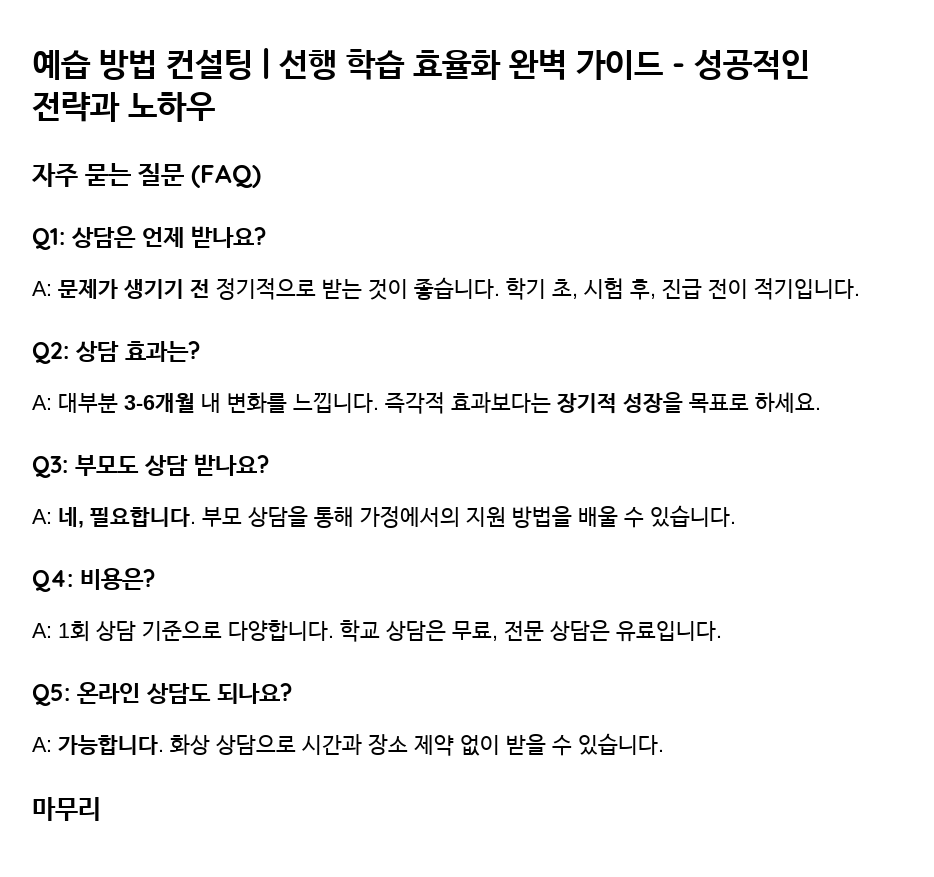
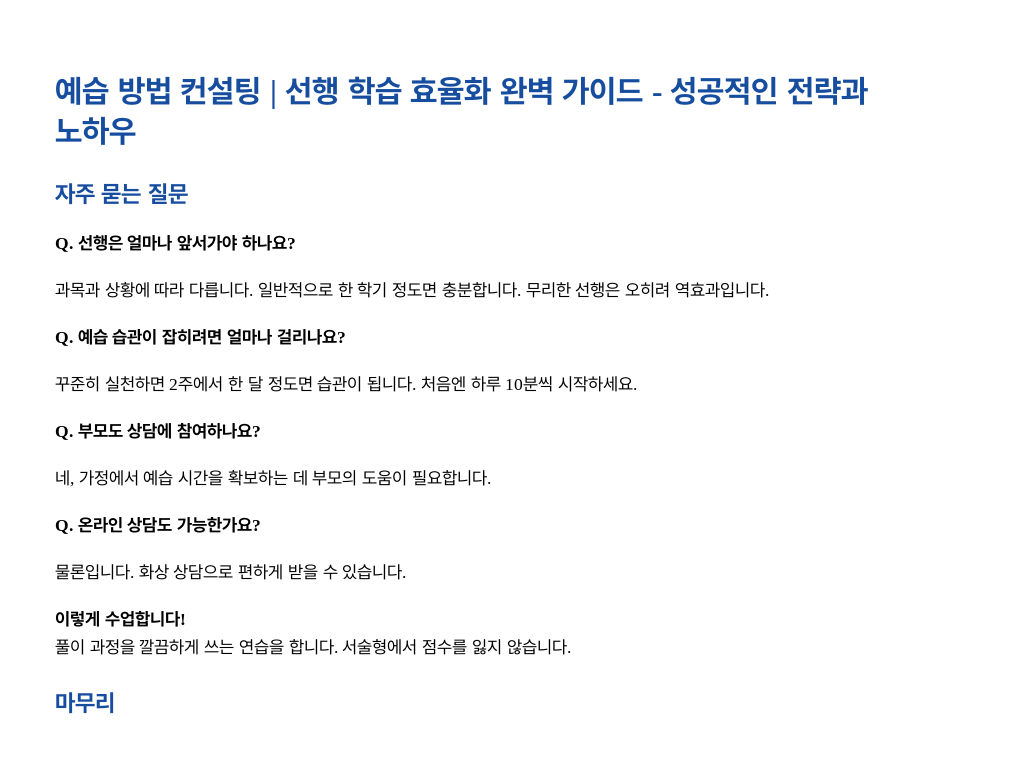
[191,164,262,188] [32,226,266,250] [32,277,860,300] [32,341,200,364] [32,392,821,414] [32,454,269,478] [32,505,736,528] [32,568,155,592] [32,620,722,642] [32,682,292,706] [32,733,664,756] (FAQ) // Q1: 상담은 언제 받나요? // A: 문제가 생기기 전 정기적으로 받는 것이 좋습니다. 학기 초, 시험 후, 진급 전이 적기입니다. // Q2: 상담 효과는? // A: 대부분 3-6개월 내 변화를 느낍니다. 즉각적 효과보다는 장기적 성장을 목표로 하세요. // Q3: 부모도 상담 받나요? // A: 네, 필요합니다. 부모 상담을 통해 가정에서의 지원 방법을 배울 수 있습니다. // Q4: 비용은? // A: 1회 상담 기준으로 다양합니다. 학교 상담은 무료, 전문 상담은 유료입니다. // Q5: 온라인 상담도 되나요? // A: 가능합니다. 화상 상담으로 시간과 장소 제약 없이 받을 수 있습니다. -> [55,235,296,252] [55,282,769,298] [55,329,346,346] [55,376,637,392] [55,422,262,440] [55,470,491,487] [55,517,262,534] [55,564,407,580] [55,610,186,627] [55,639,571,655] // Q. 선행은 얼마나 앞서가야 하나요? // 과목과 상황에 따라 다릅니다. 일반적으로 한 학기 정도면 충분합니다. 무리한 선행은 오히려 역효과입니다. // Q. 예습 습관이 잡히려면 얼마나 걸리나요? // 꾸준히 실천하면 2주에서 한 달 정도면 습관이 됩니다. 처음엔 하루 10분씩 시작하세요. // Q. 부모도 상담에 참여하나요? // 네, 가정에서 예습 시간을 확보하는 데 부모의 도움이 필요합니다. // Q. 온라인 상담도 가능한가요? // 물론입니다. 화상 상담으로 편하게 받을 수 있습니다. // 이렇게 수업합니다! // 풀이 과정을 깔끔하게 쓰는 연습을 합니다. 서술형에서 점수를 잃지 않습니다.

